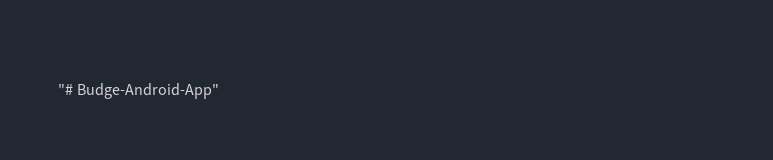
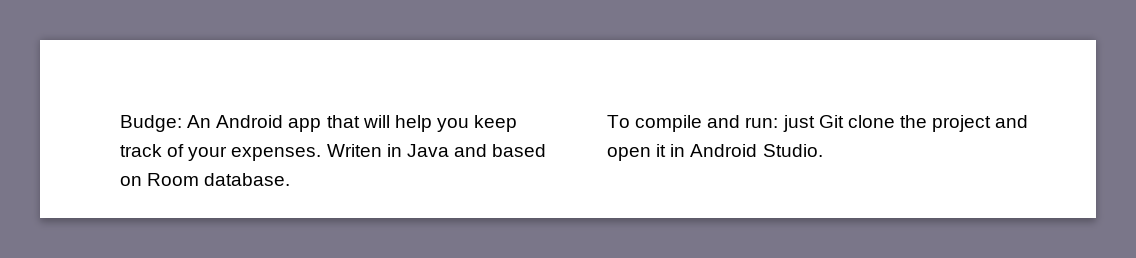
[58,83,220,99] "# Budge-Android-App" -> [120,115,518,132] [120,144,547,161] [120,173,291,186] [607,115,1029,132] [607,144,823,161] Budge: An Android app that will help you keep track of your expenses. Writen in Java and based on Room database. // To compile and run: just Git clone the project and open it in Android Studio.

